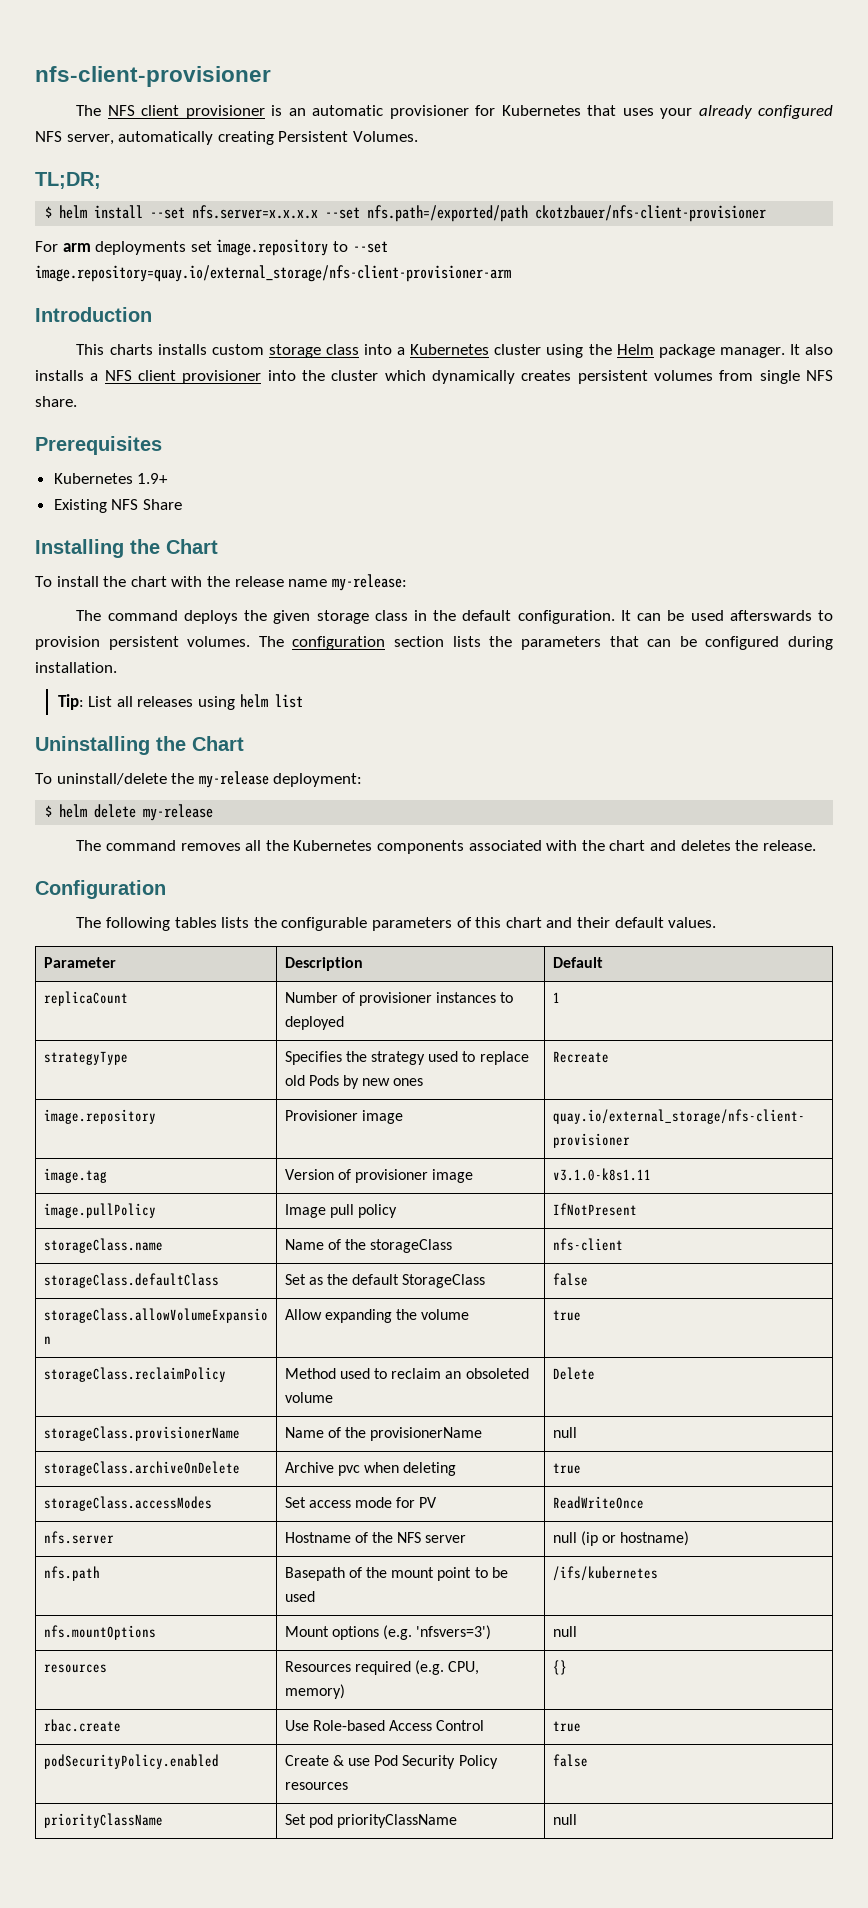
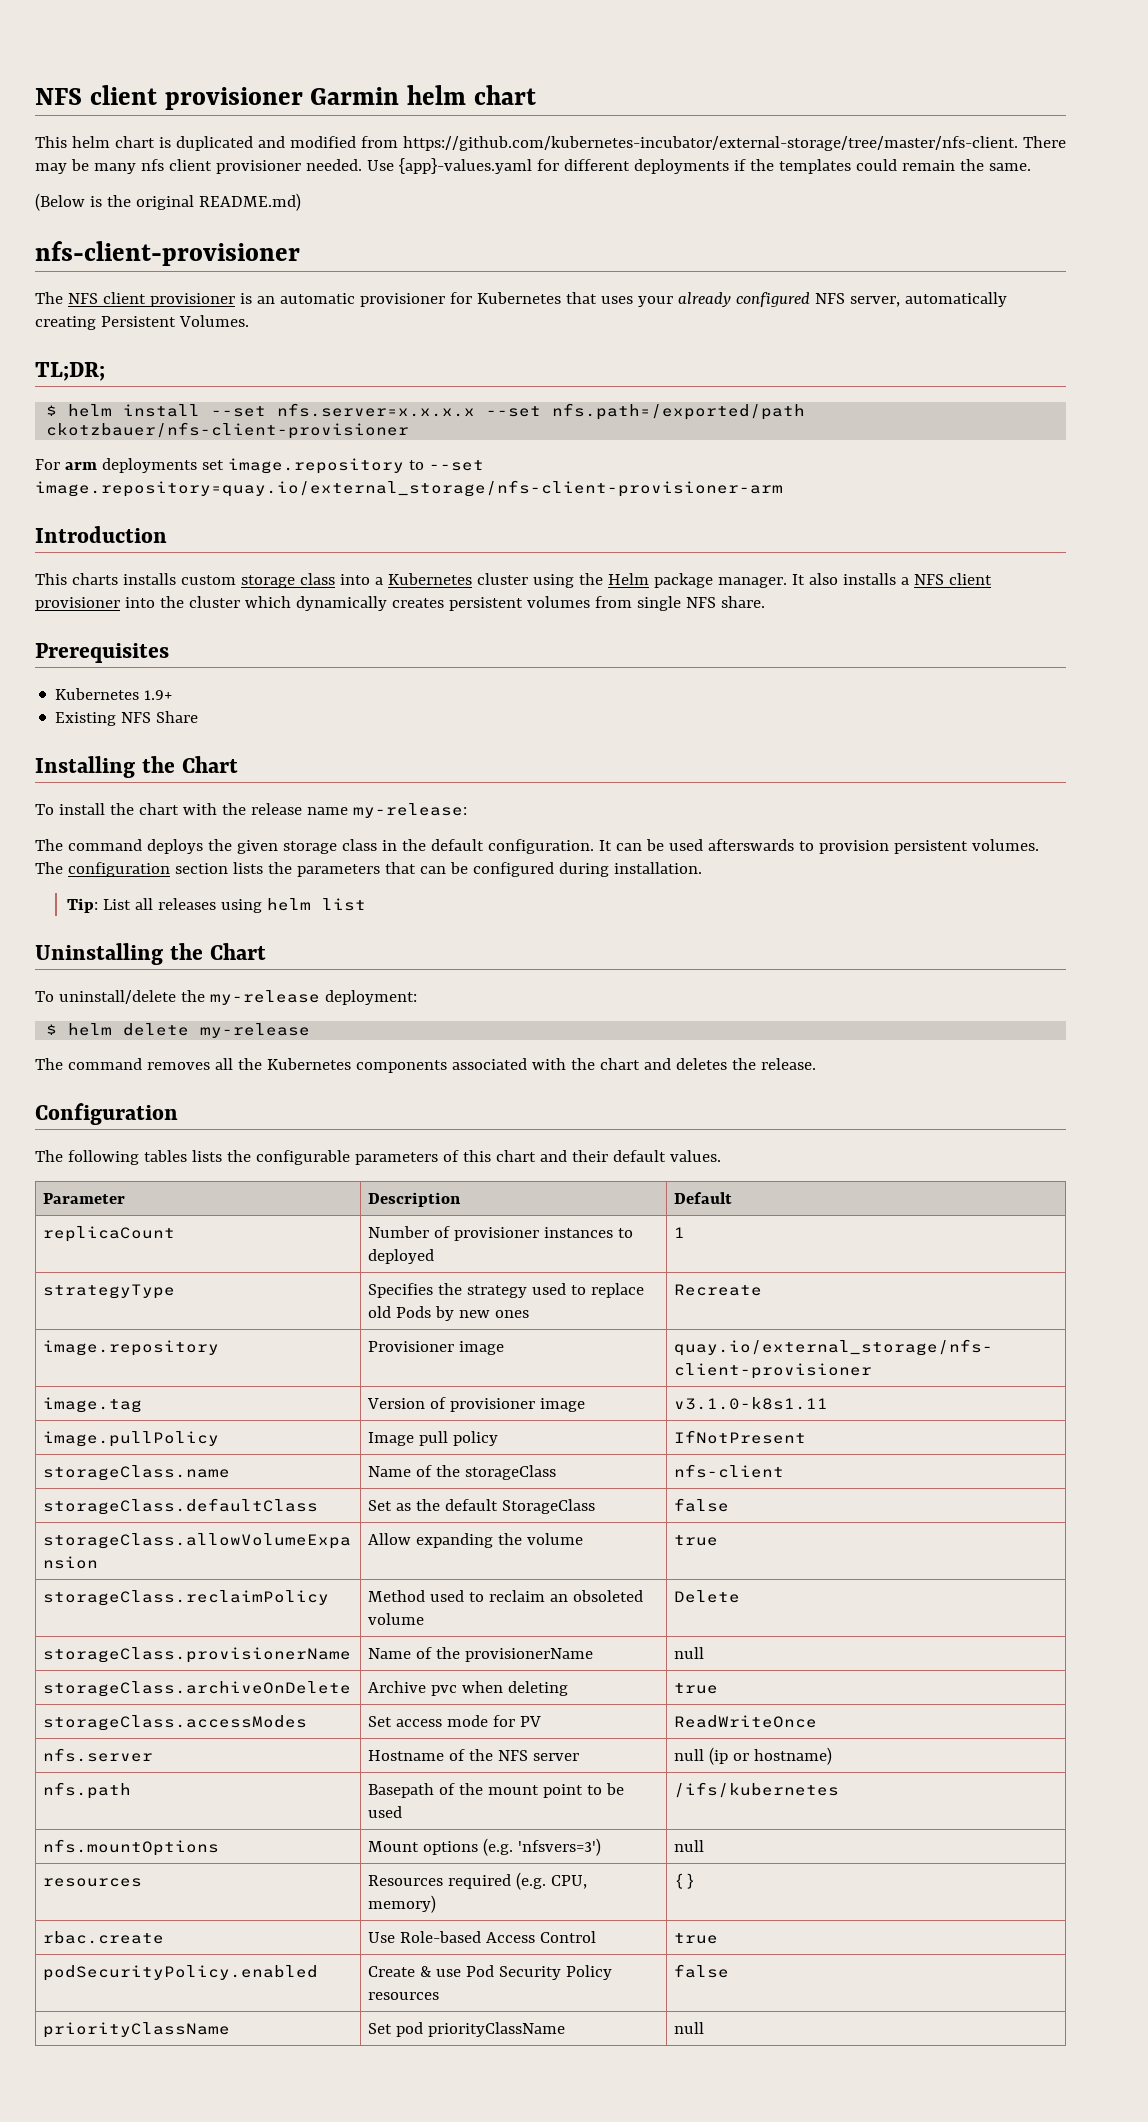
(35, 76) none -> [35,85,537,110] [35,136,1066,151] [35,158,1031,174] [35,193,301,211] NFS client provisioner Garmin helm chart // This helm chart is duplicated and modified from https://github.com/kubernetes-incubator/external-storage/tree/master/nfs-client. There may be many nfs client provisioner needed. Use {app}-values.yaml for different deployments if the templates could remain the same. // (Below is the original README.md) //

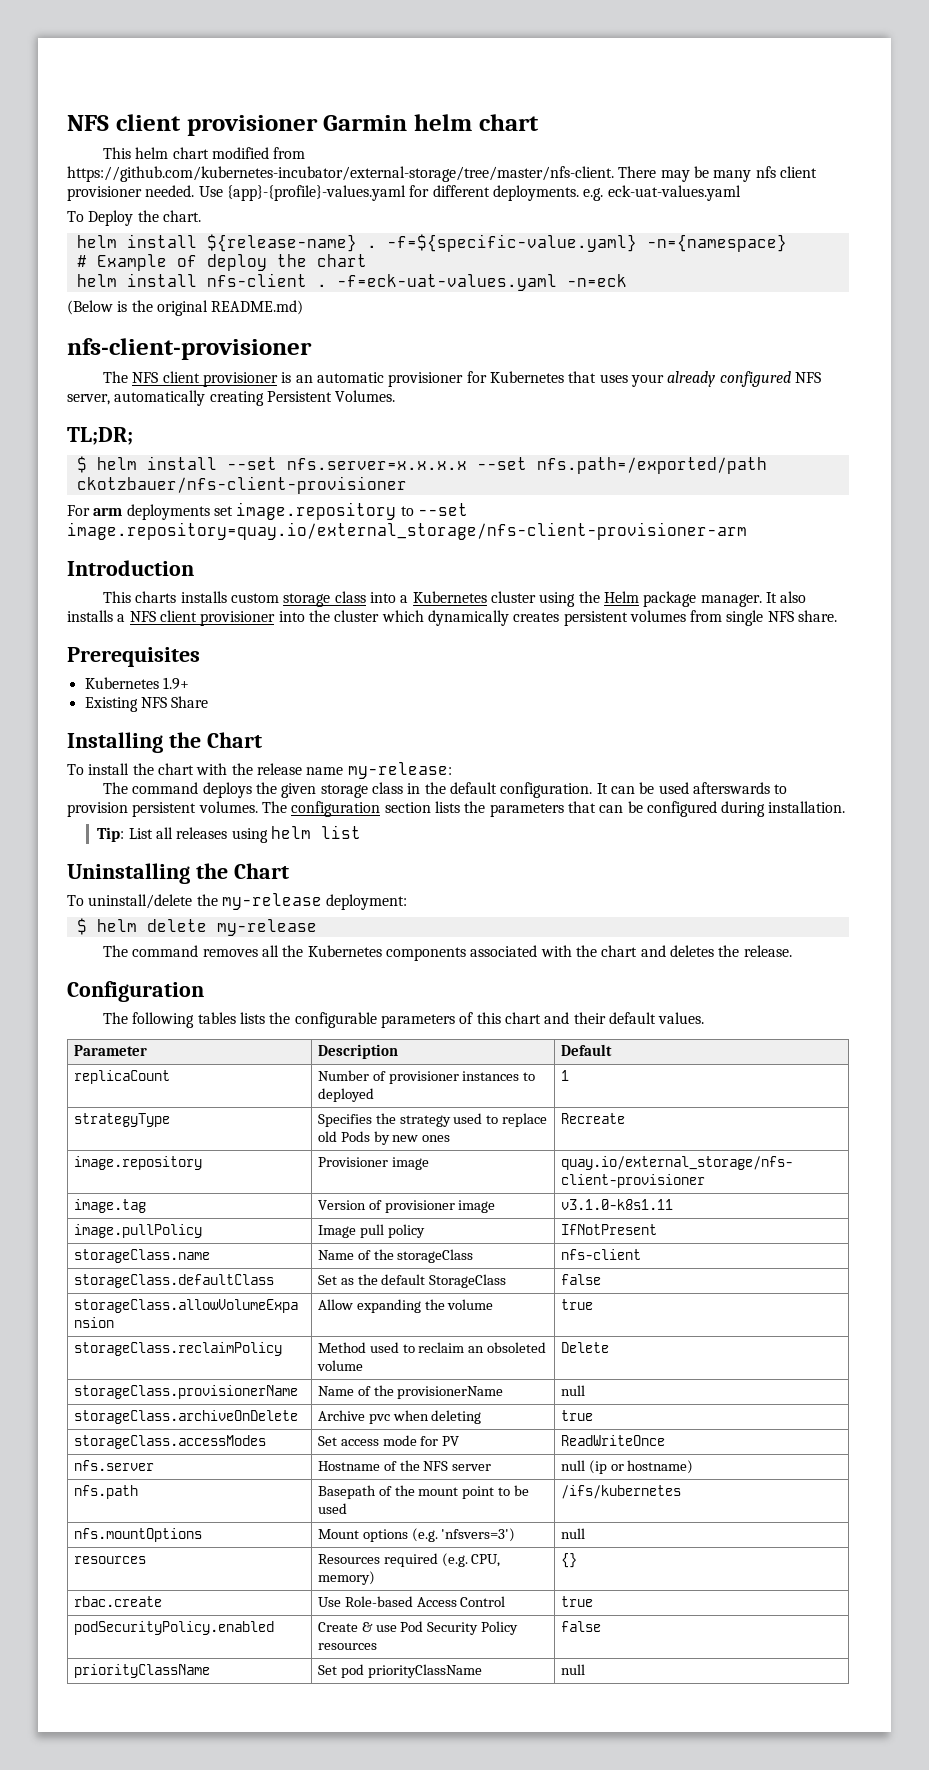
[158,136,285,151] is duplicated and -> (209, 153) none
[398,158,532,174] {app}-values.yaml -> [226,185,406,201] {app}-{profile}-values.yaml
[633,159,1031,174] deployments if the templates could remain the same. -> [492,185,741,201] [67,210,201,226] [76,234,787,252] [76,254,367,271] [76,273,627,291] deployments. e.g. eck-uat-values.yaml // To Deploy the chart. // helm install ${release-name} . -f=${specific-value.yaml} -n={namespace} // # Example of deploy the chart // helm install nfs-client . -f=eck-uat-values.yaml -n=eck

